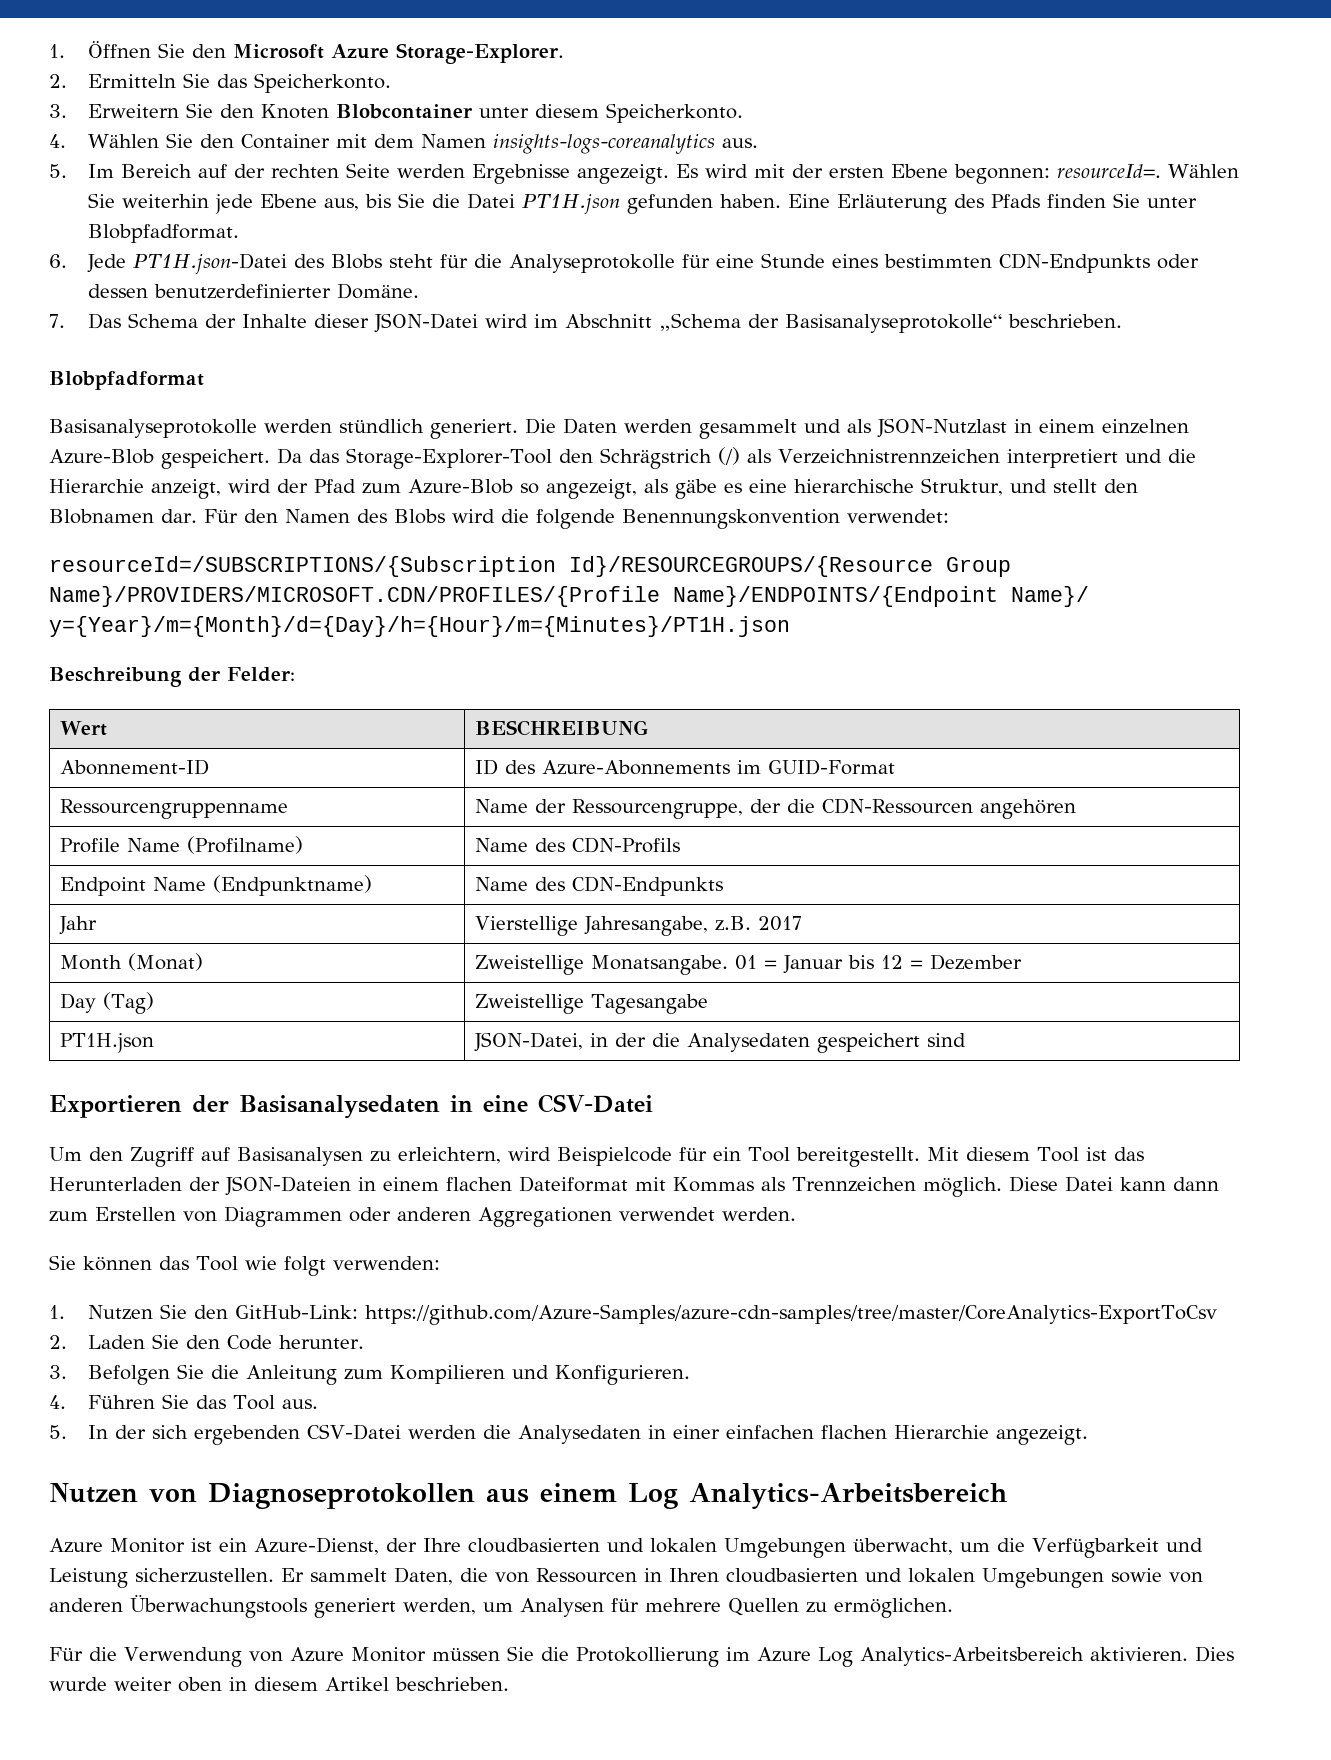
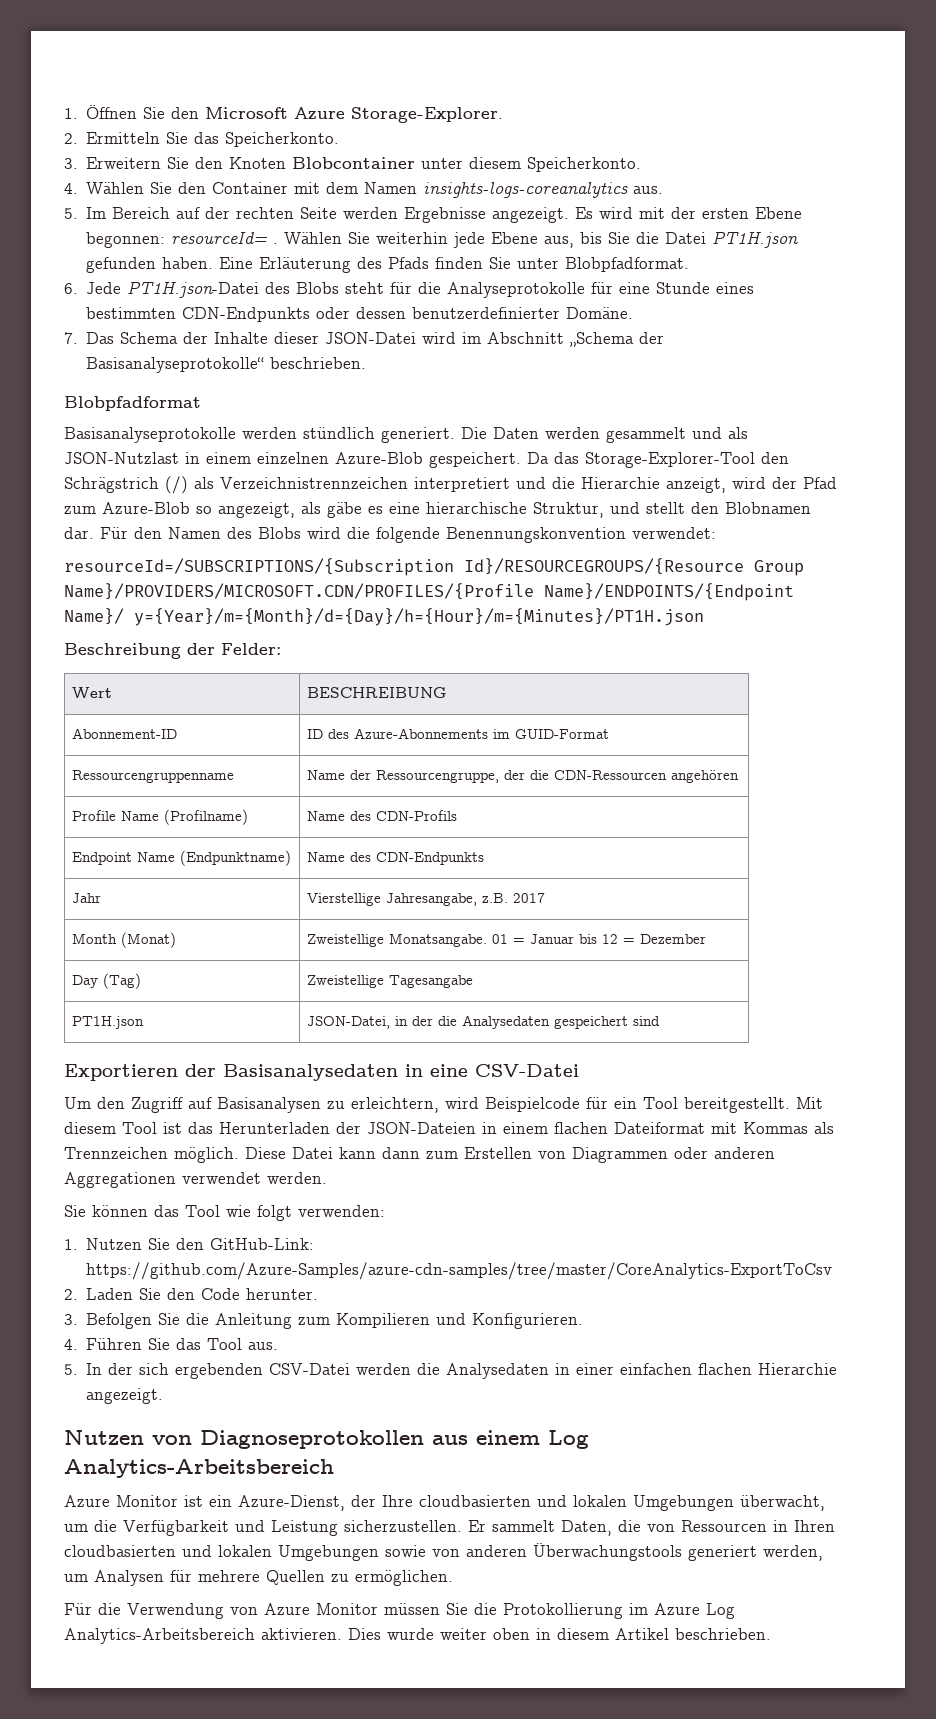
[1056,164,1161,178] resourceId=. -> [171,232,279,244] resourceId= .

